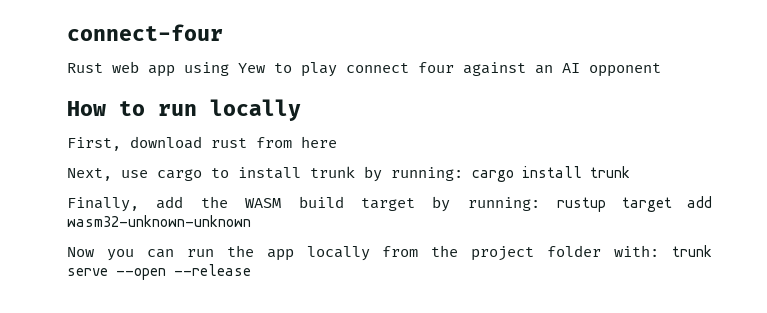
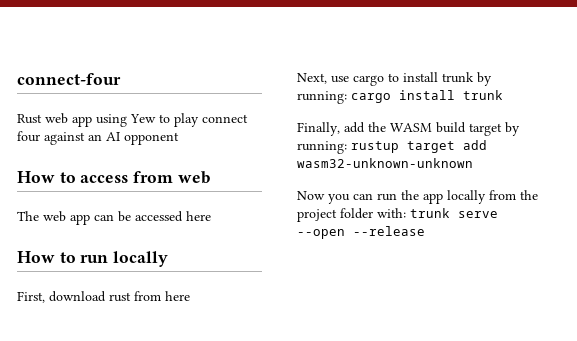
(661, 70) none -> [17,171,210,184] [17,211,211,225] // How to access from web // The web app can be accessed here

